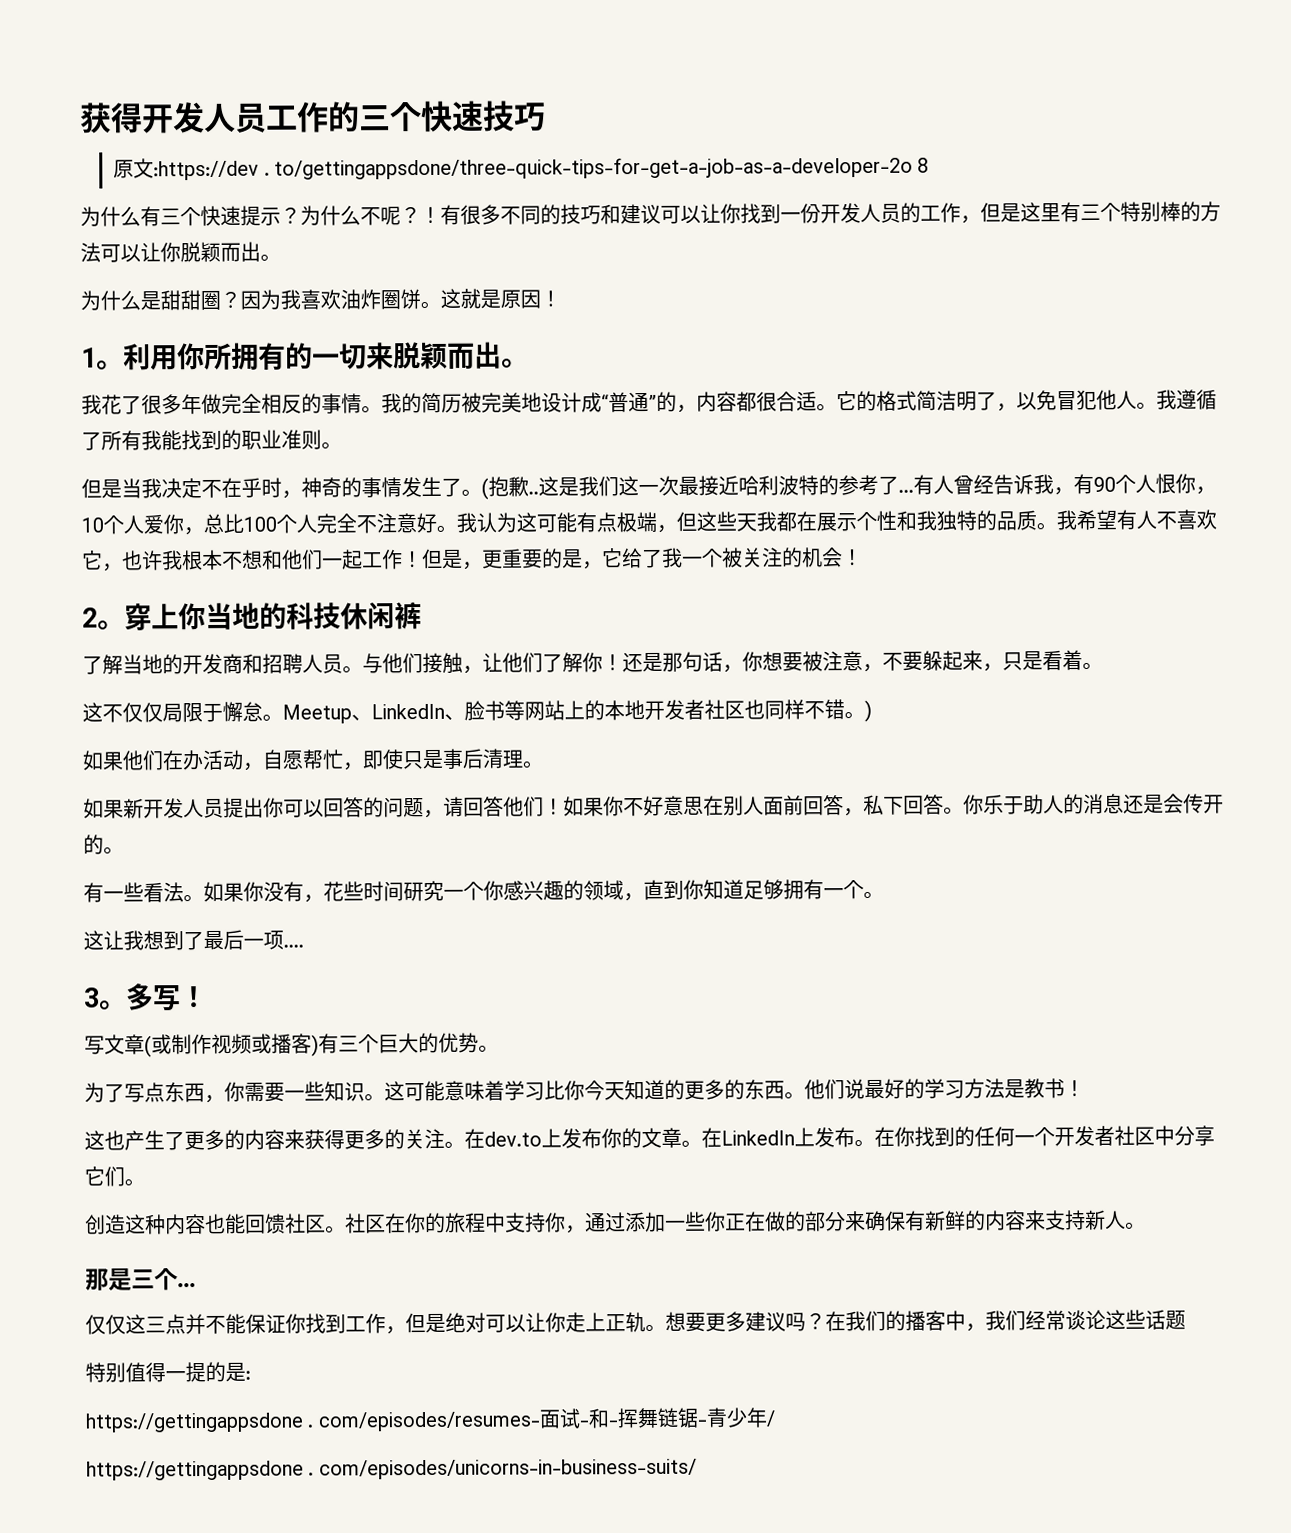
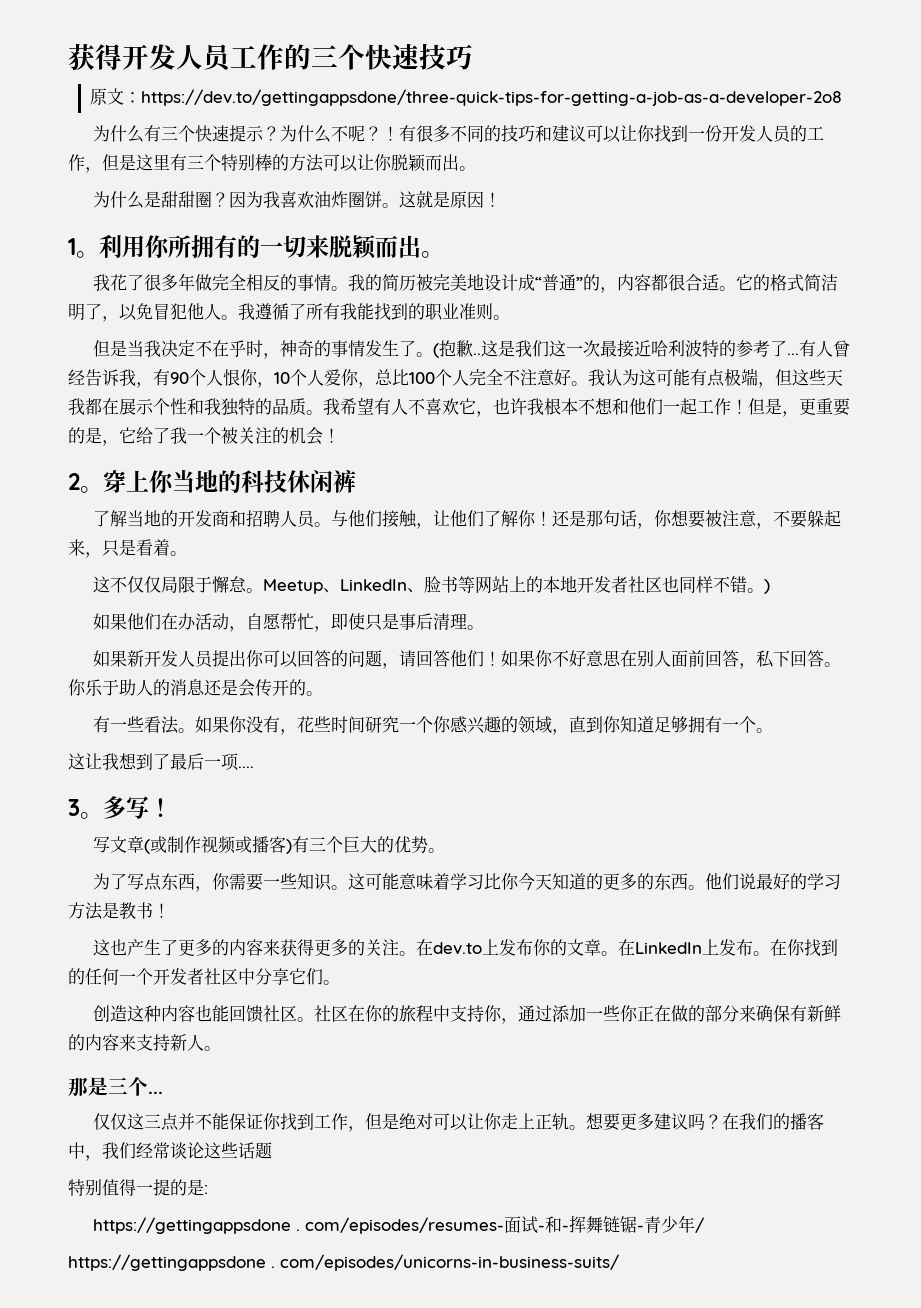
[153,156,930,181] :https://dev . to/gettingappsdone/three-quick-tips-for-get-a-job-as-a-developer-2o 8 -> [123,89,842,106] ：https://dev.to/gettingappsdone/three-quick-tips-for-getting-a-job-as-a-developer-2o8

